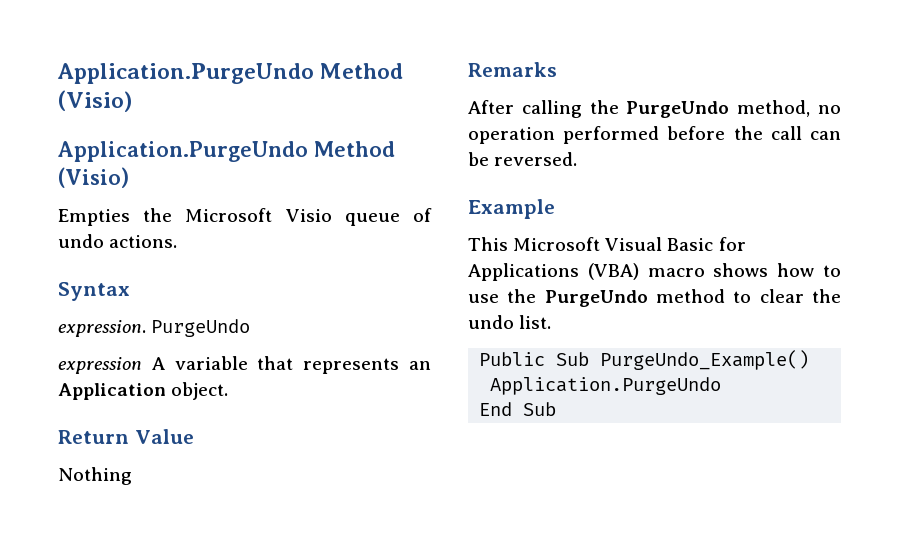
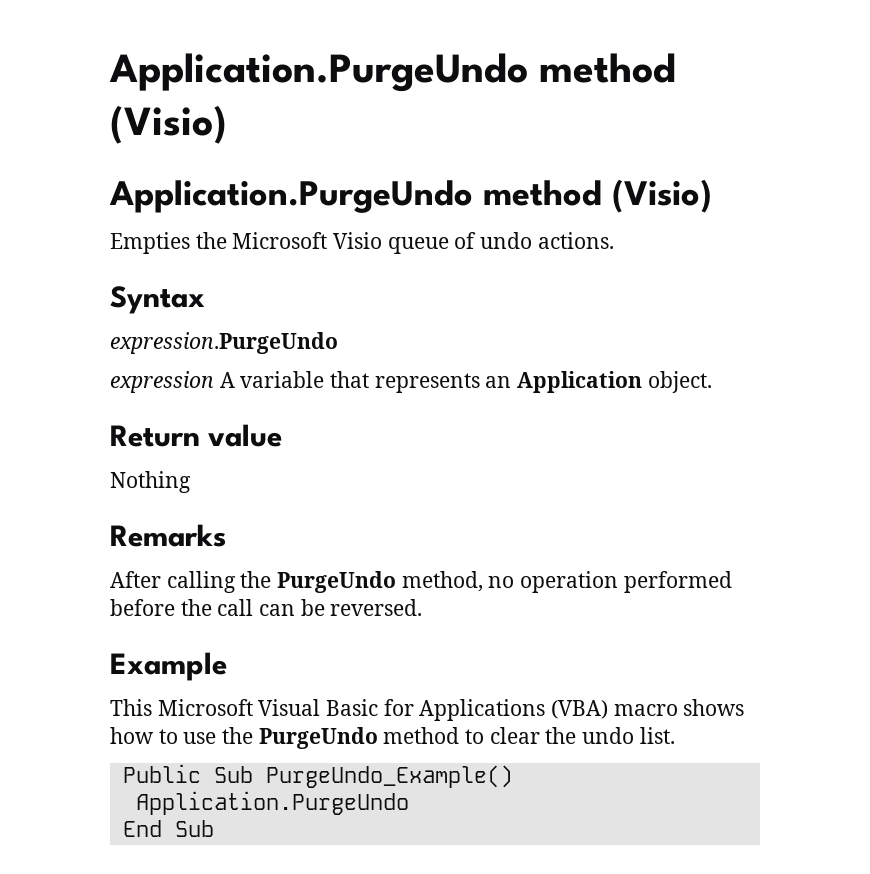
[57,63,404,84] Application.PurgeUndo Method -> [109,53,677,92] Application.PurgeUndo method
[314,141,395,157] Method -> [483,180,602,206] method
[58,319,251,337] expression. PurgeUndo -> [110,332,338,354] expression.PurgeUndo
[134,429,194,444] Value -> [208,424,283,447] value

